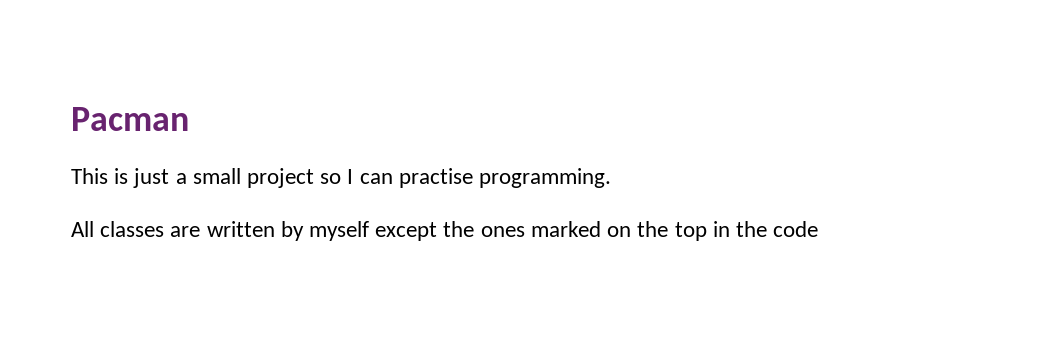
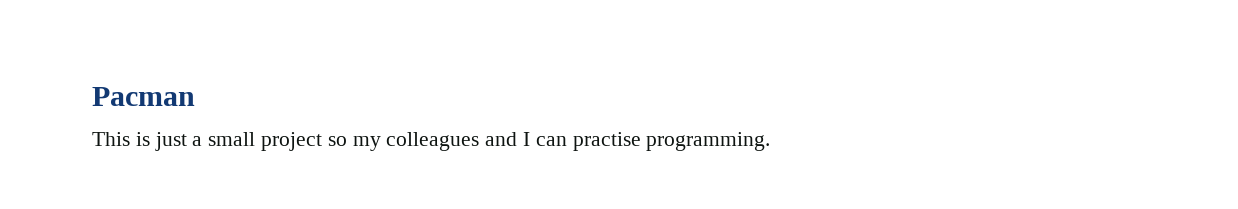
(342, 178) none -> [352,132,518,151] my colleagues and
[71,221,819,241] // All classes are written by myself except the ones marked on the top in the code -> (771, 141) none

